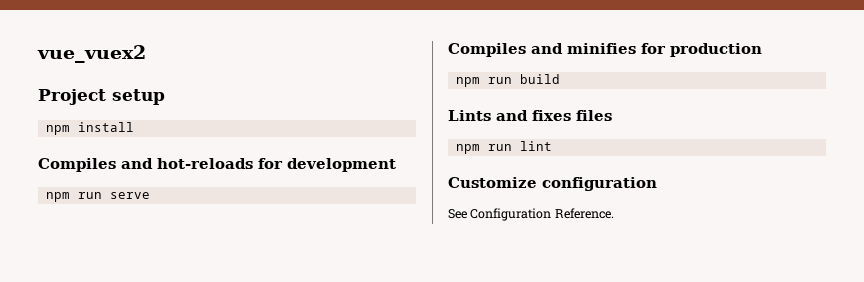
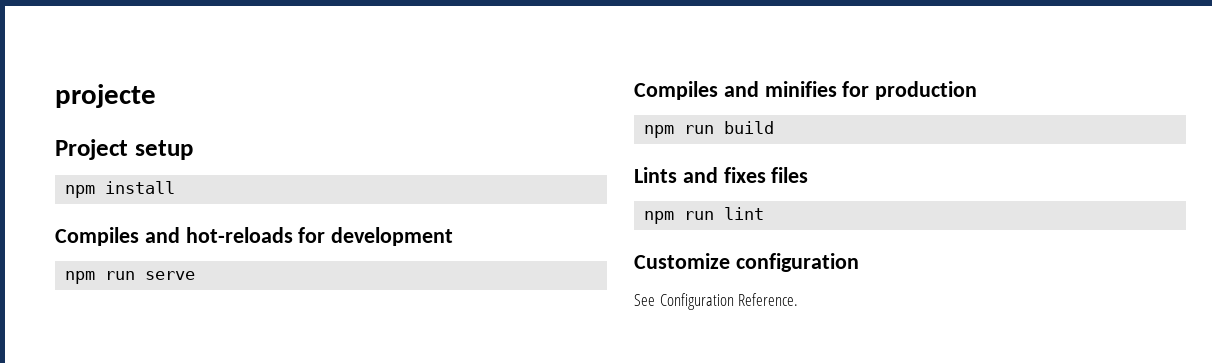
[37,45,146,63] vue_vuex2 -> [55,84,156,108] projecte

